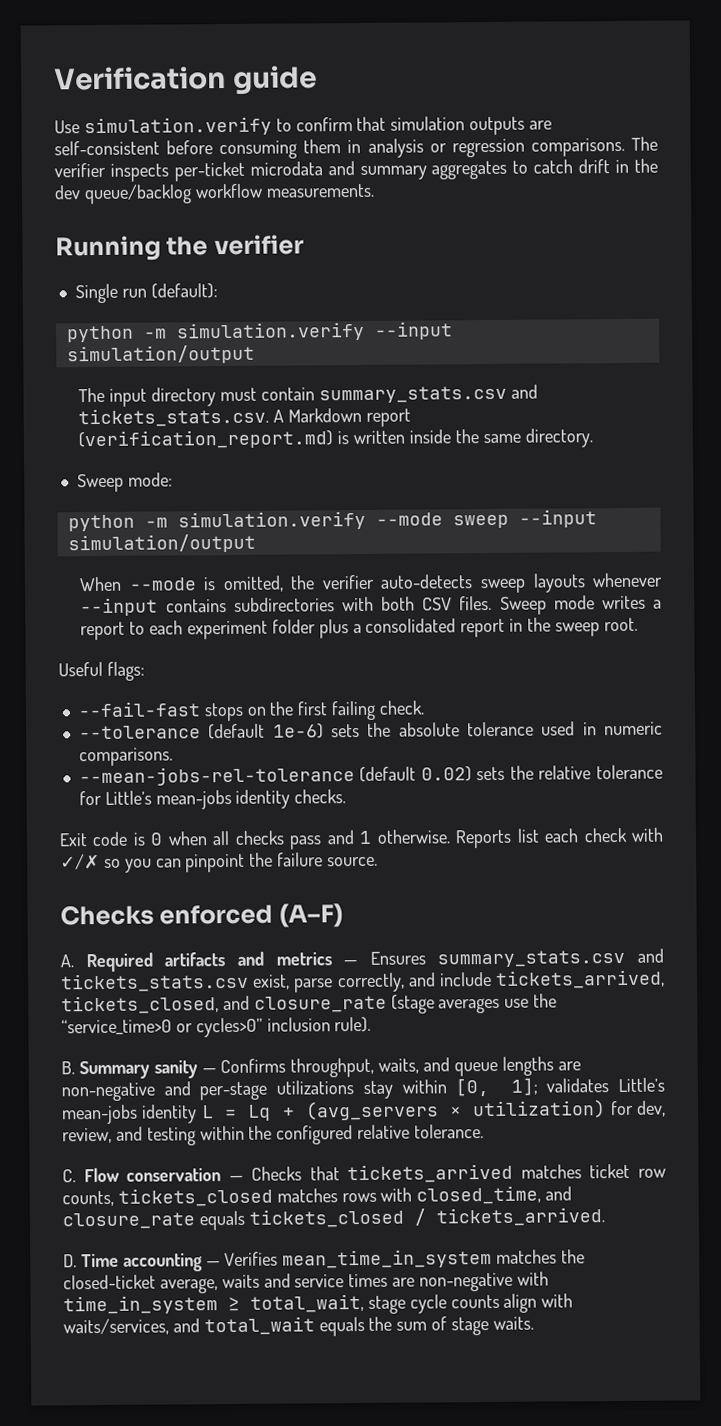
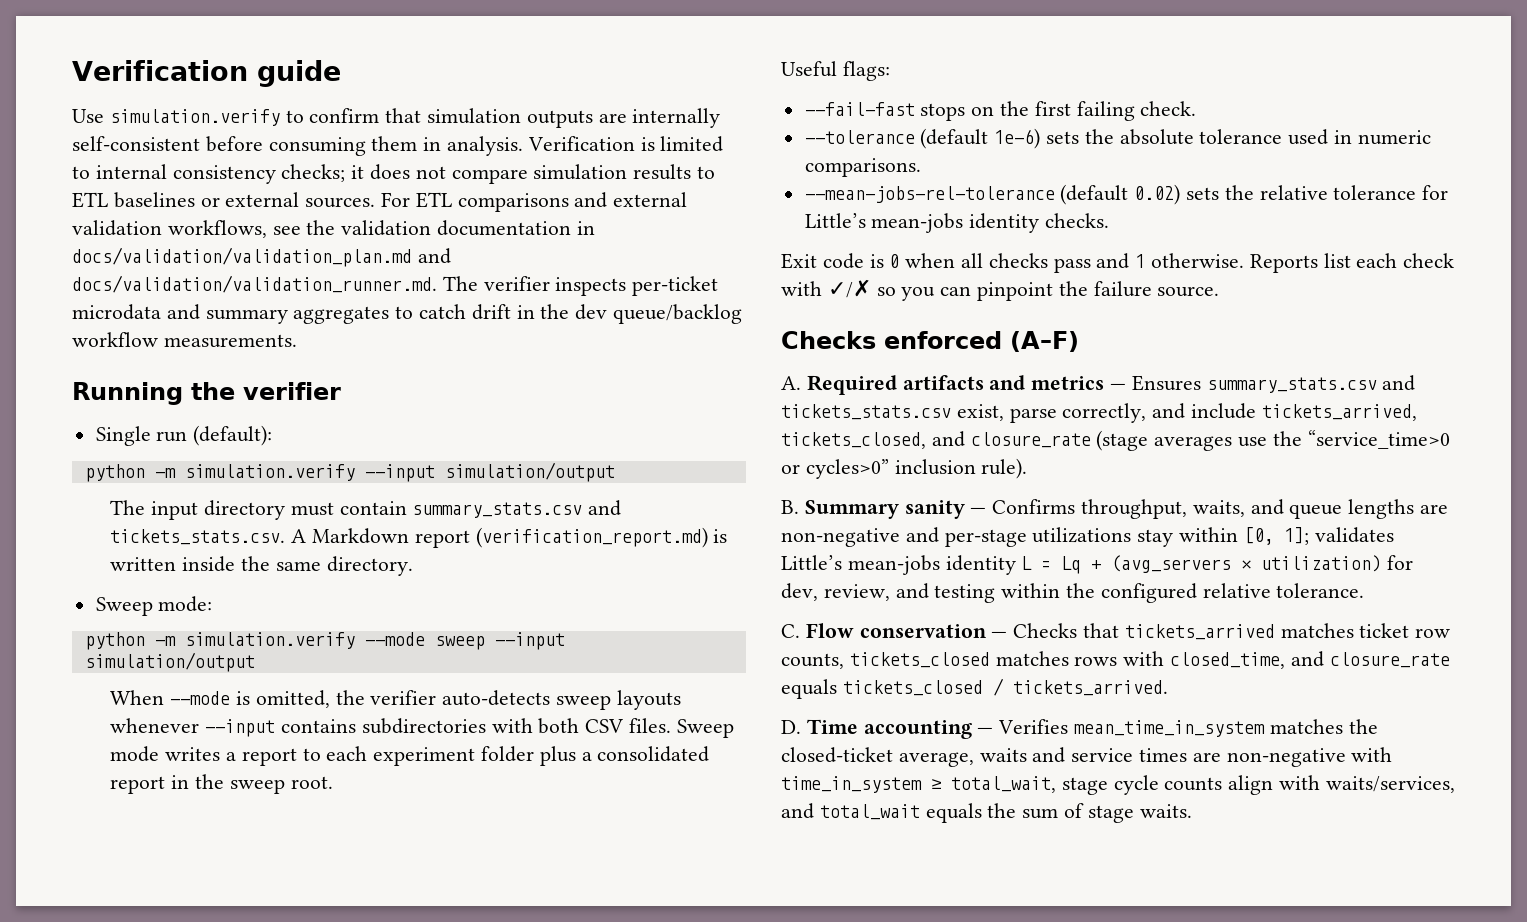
(553, 125) none -> [632,108,721,128] internally
[367,137,625,158] analysis or regression comparisons. -> [447,136,724,156] [72,164,716,184] [72,192,688,212] [72,220,595,238] [72,247,451,267] [72,275,437,293] analysis. Verification is limited to internal consistency checks; it does not compare simulation results to ETL baselines or external sources. For ETL comparisons and external validation workflows, see the validation documentation in docs/validation/validation_plan.md and docs/validation/validation_runner.md.

